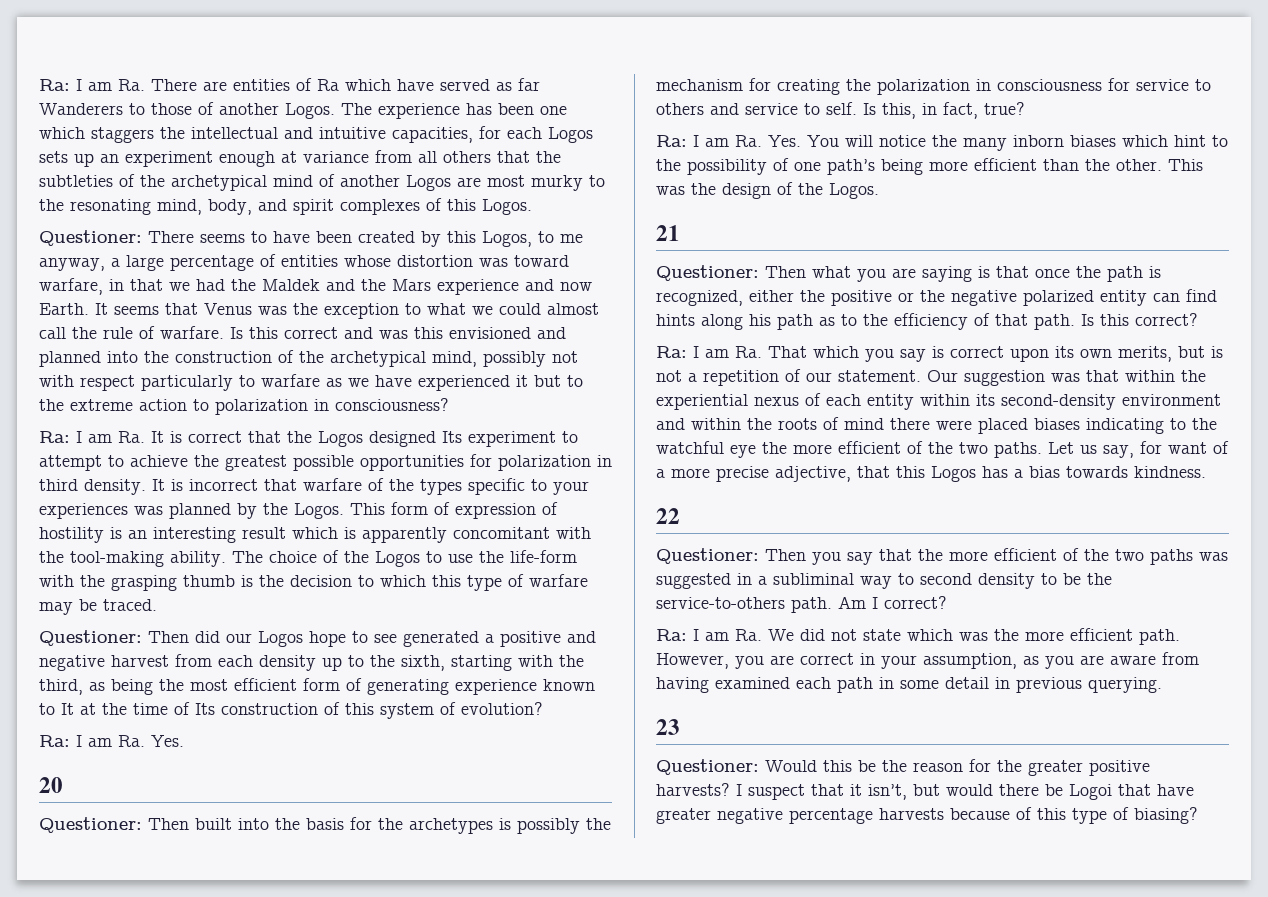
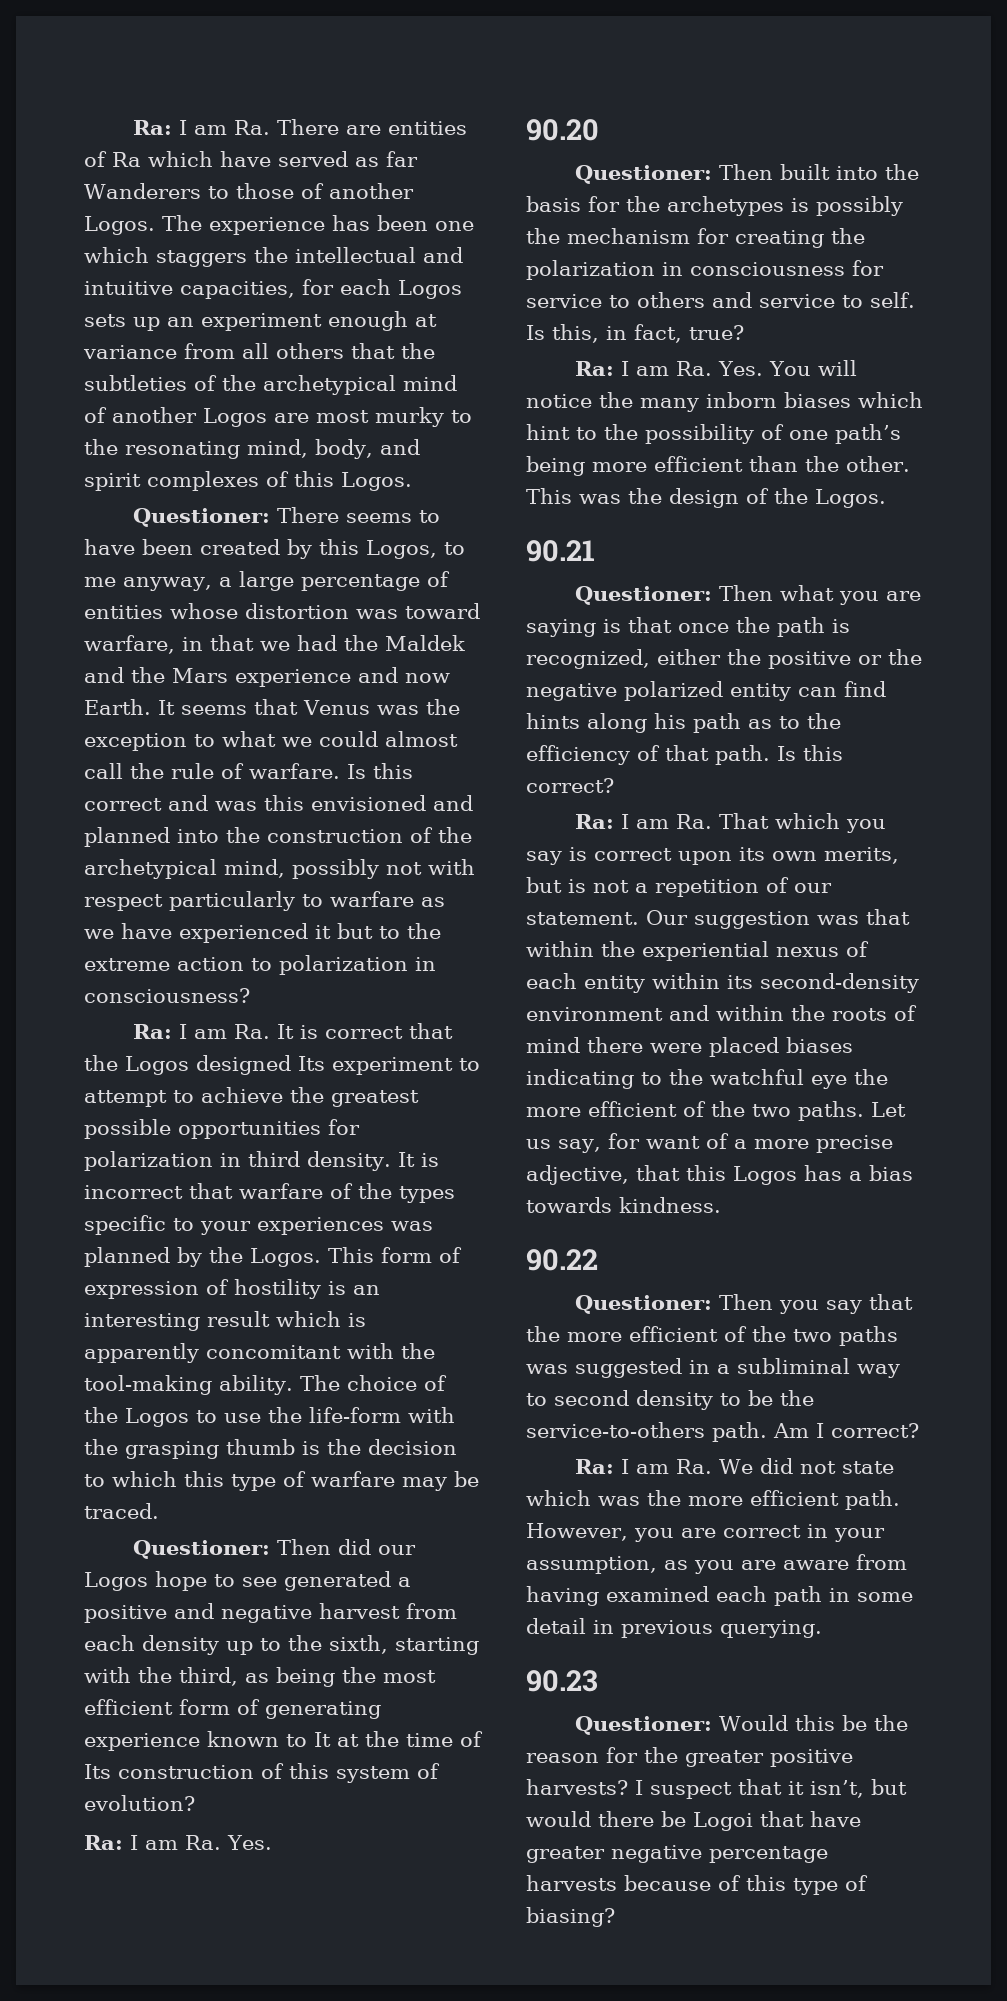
[39,777,63,793] 20 -> [526,119,599,141] 90.20
[656,225,680,241] 21 -> [526,540,595,562] 90.21
[656,508,680,524] 22 -> [526,1249,598,1271] 90.22
[656,719,680,735] 23 -> [526,1670,598,1692] 90.23

